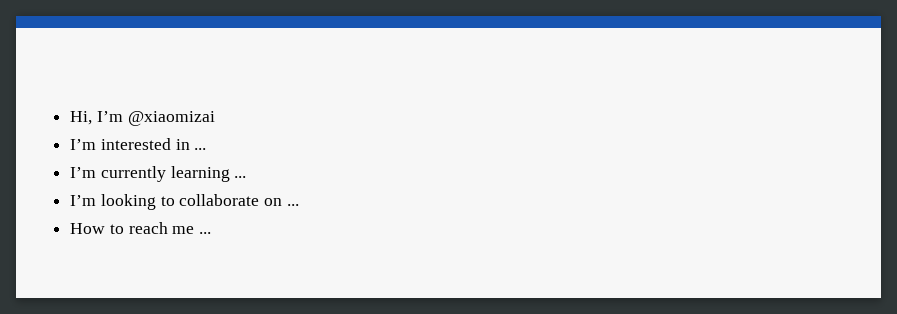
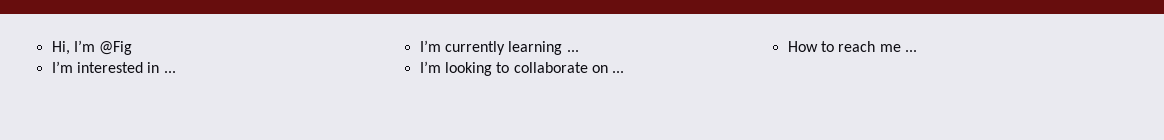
[127,111,215,126] @xiaomizai -> [99,41,133,55] @Fig

